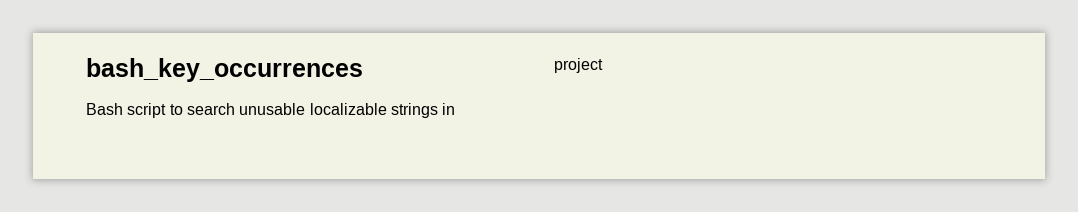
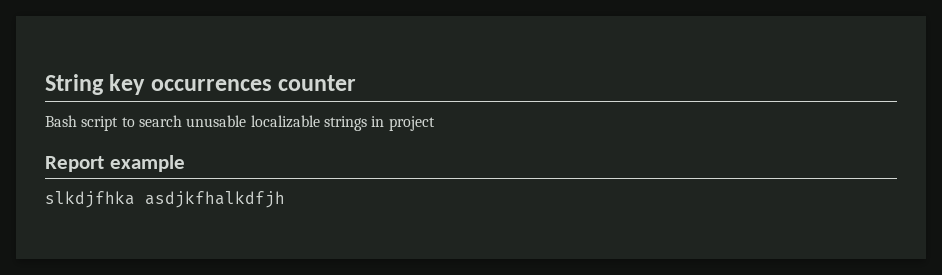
[86,58,363,82] bash_key_occurrences -> [45,74,357,95] String key occurrences counter
(603, 65) none -> [45,155,185,172] [45,191,285,208] // Report example // slkdjfhka asdjkfhalkdfjh

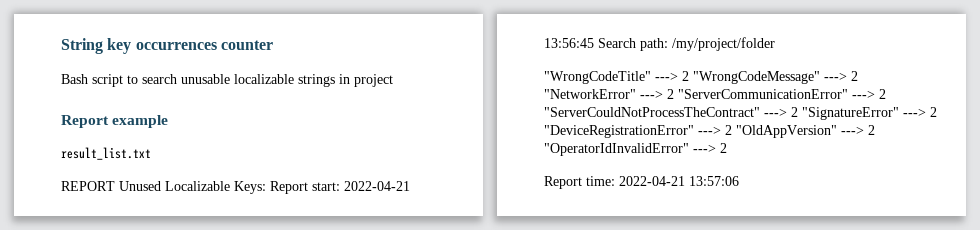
[45,191,285,208] slkdjfhka asdjkfhalkdfjh -> [61,147,151,160] [61,181,410,194] [544,37,775,51] [544,71,858,84] [544,89,886,99] [544,107,937,120] [544,125,875,138] [544,143,727,156] [544,176,739,189] result_list.txt // REPORT Unused Localizable Keys: Report start: 2022-04-21 13:56:45 Search path: /my/project/folder // "WrongCodeTitle" ---> 2 "WrongCodeMessage" ---> 2 "NetworkError" ---> 2 "ServerCommunicationError" ---> 2 "ServerCouldNotProcessTheContract" ---> 2 "SignatureError" ---> 2 "DeviceRegistrationError" ---> 2 "OldAppVersion" ---> 2 "OperatorIdInvalidError" ---> 2 // Report time: 2022-04-21 13:57:06

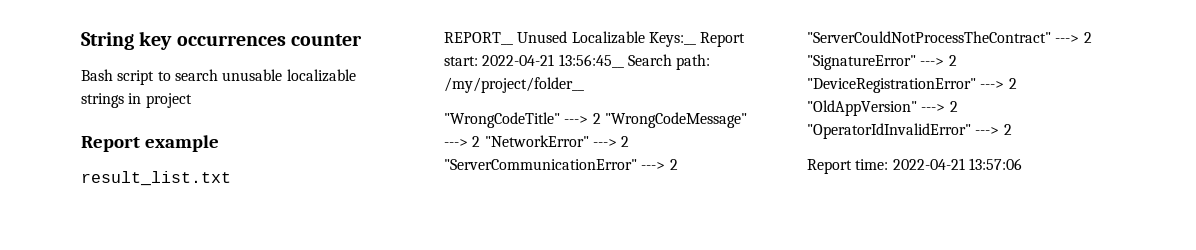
[61,181,115,191] REPORT -> [444,32,513,45] REPORT__
[234,181,266,194] Keys: -> [648,32,696,47] Keys:__
[544,38,594,48] 13:56:45 -> [558,54,624,68] 13:56:45__
[672,37,775,51] /my/project/folder -> [444,77,584,93] /my/project/folder__

